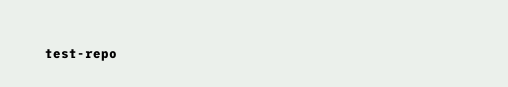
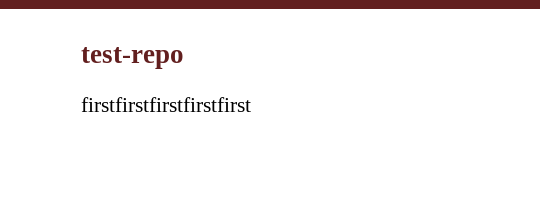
(117, 55) none -> [81,97,251,112] // firstfirstfirstfirstfirst

